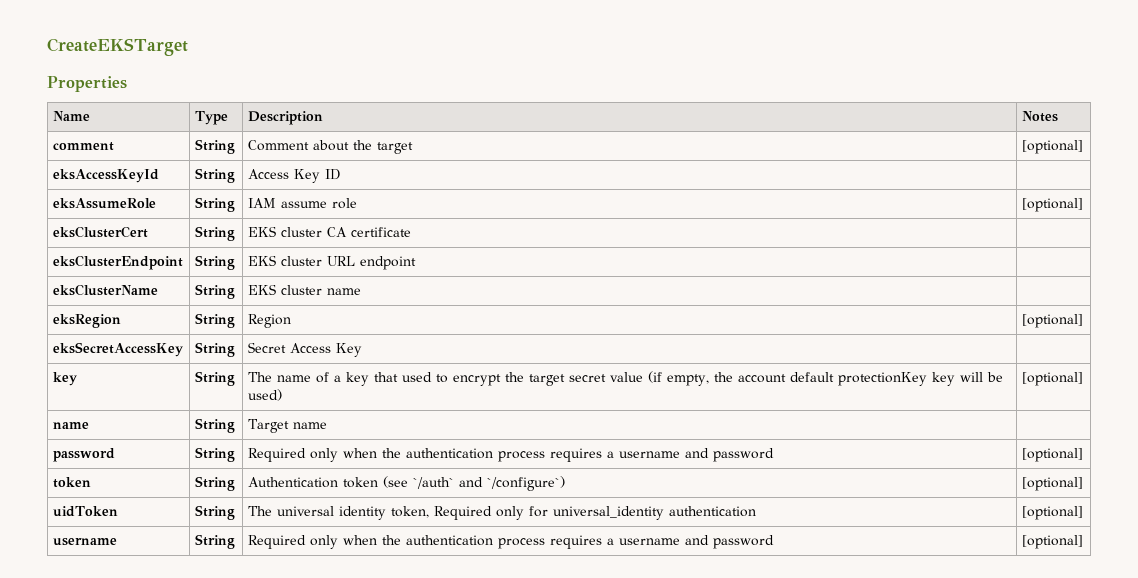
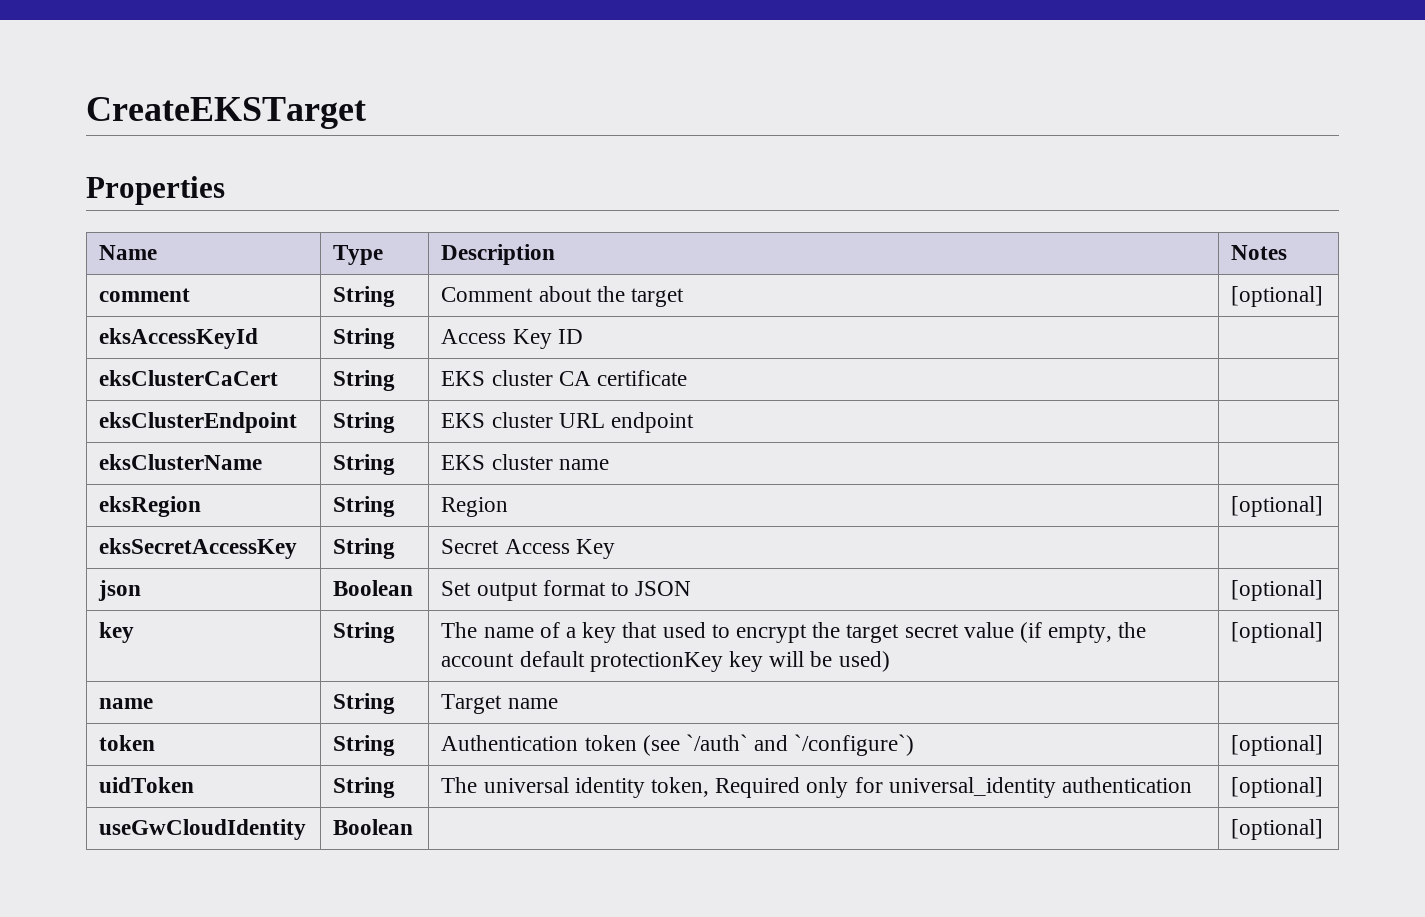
[52,198,156,209] [194,197,235,212] [247,198,357,209] [1021,198,1083,212] [52,226,148,238] eksAssumeRole | String | IAM assume role | [optional] // eksClusterCert -> [99,370,279,386] eksClusterCaCert
(362, 350) none -> [98,580,142,601] [333,580,414,596] [441,580,692,601] [1231,580,1324,601] // json | Boolean | Set output format to JSON | [optional]
[52,448,115,462] [194,447,235,462] [247,448,774,462] [1021,448,1083,462] // password | String | Required only when the authentication process requires a username and password | [optional] -> (558, 703) none
[52,538,117,546] [194,534,235,549] [247,535,774,549] username | String | Required only when the authentication process requires a username and password -> [99,819,307,840] [333,819,414,835] useGwCloudIdentity | Boolean |

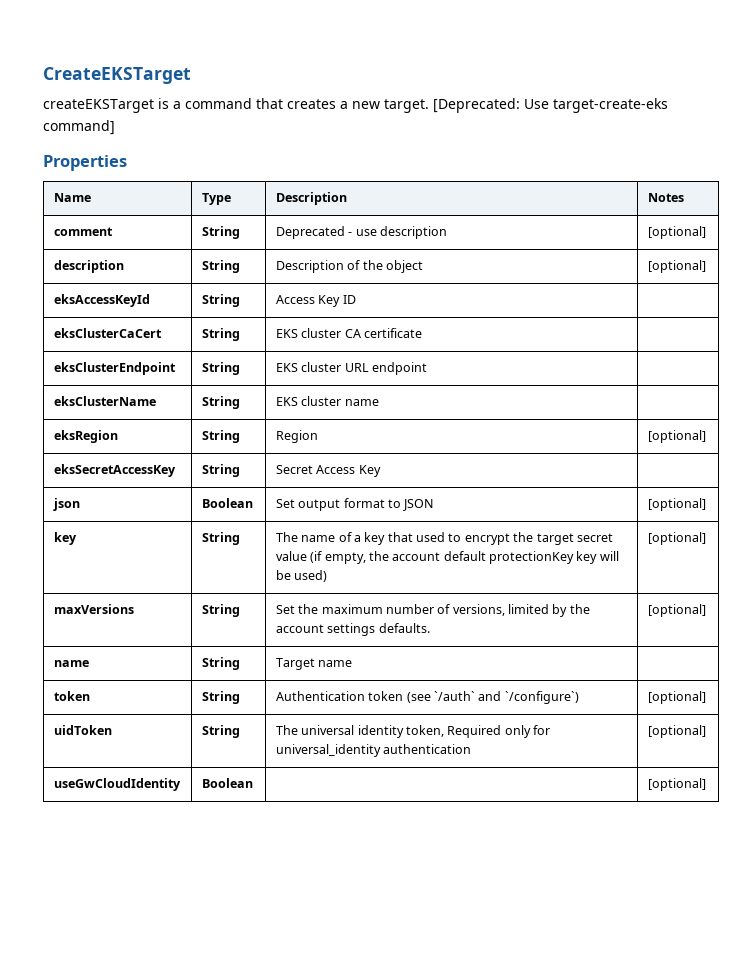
(366, 113) none -> [43,98,668,113] [43,120,115,135] // createEKSTarget is a command that creates a new target. [Deprecated: Use target-create-eks command]
[441,286,684,307] Comment about the target -> [275,226,447,239] [647,226,706,239] [53,260,124,273] [201,260,240,273] [275,260,423,273] Deprecated - use description | [optional] // description | String | Description of the object
(1324, 632) none -> [53,604,134,614] [201,604,240,617] [275,604,590,617] [275,623,430,636] [647,604,706,617] // maxVersions | String | Set the maximum number of versions, limited by the account settings defaults. | [optional]

